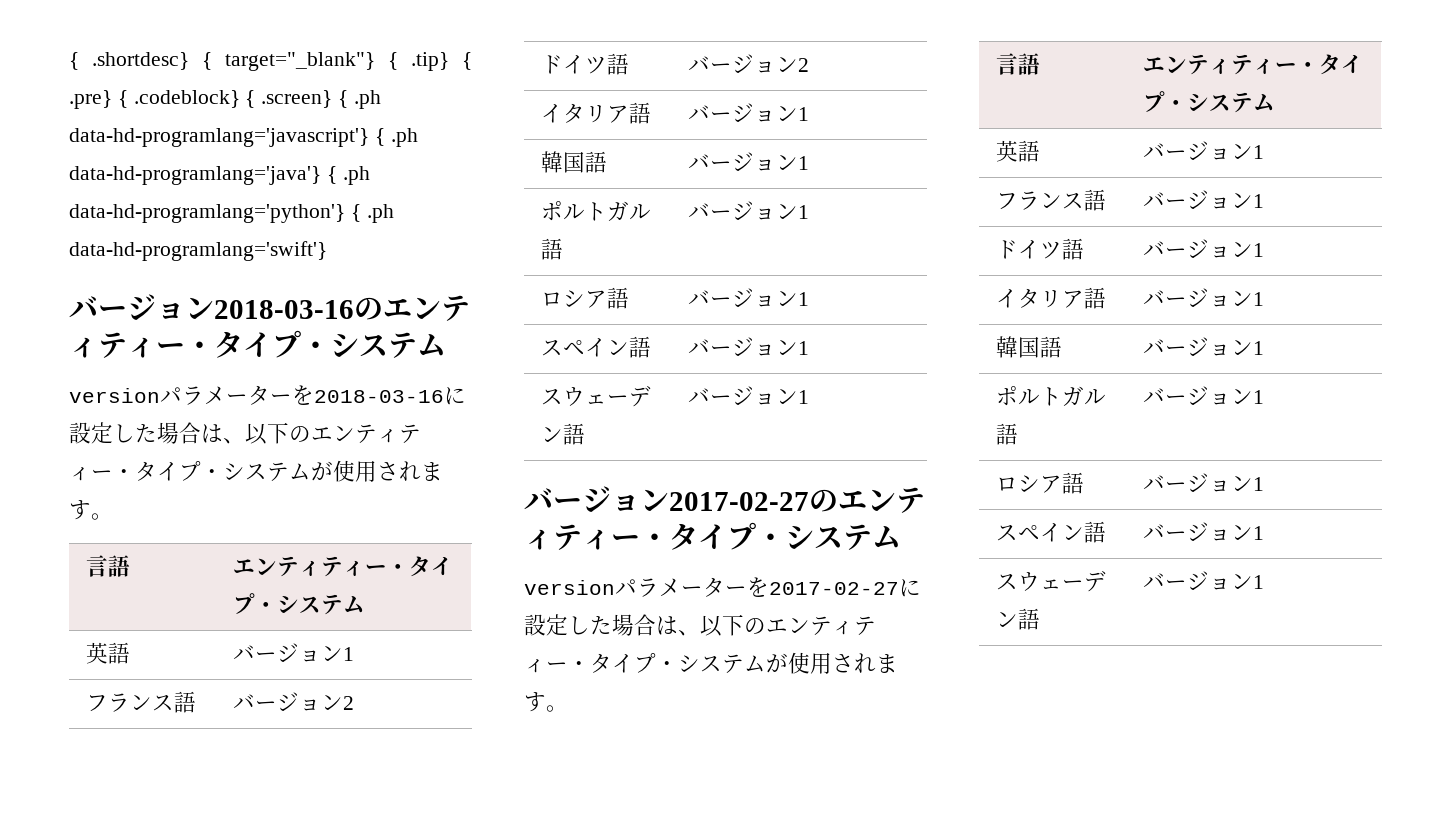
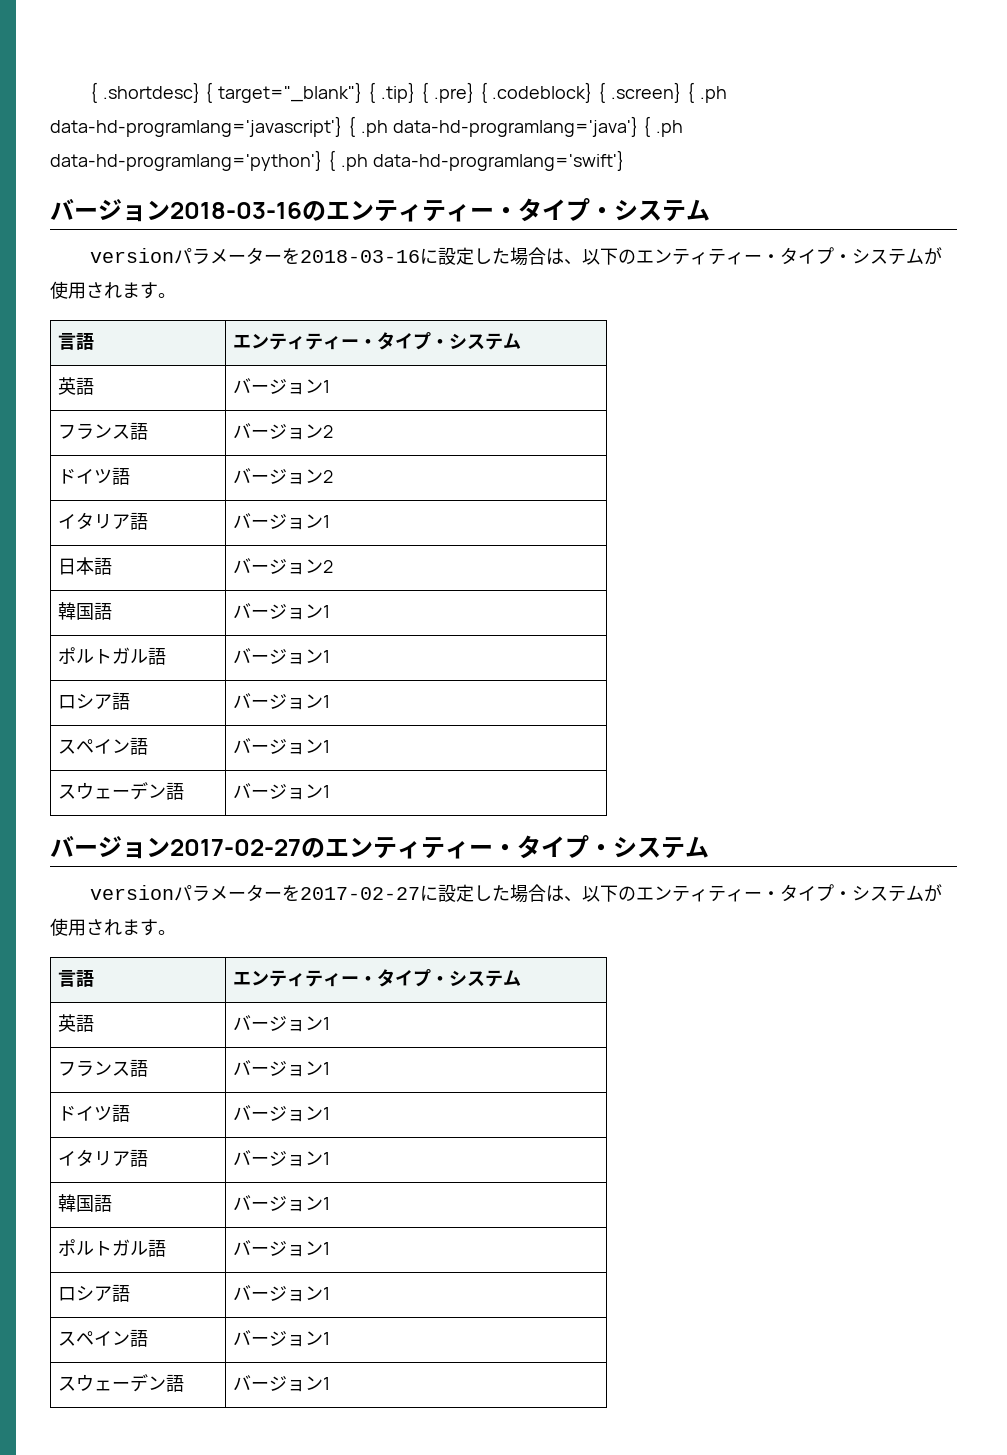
(809, 114) none -> [58,557,113,575] [233,558,334,575] // 日本語 | バージョン2

